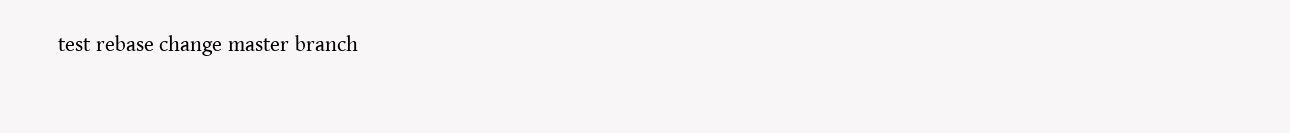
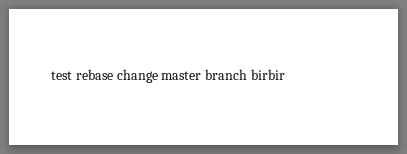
(358, 43) none -> [250,69,285,80] birbir

